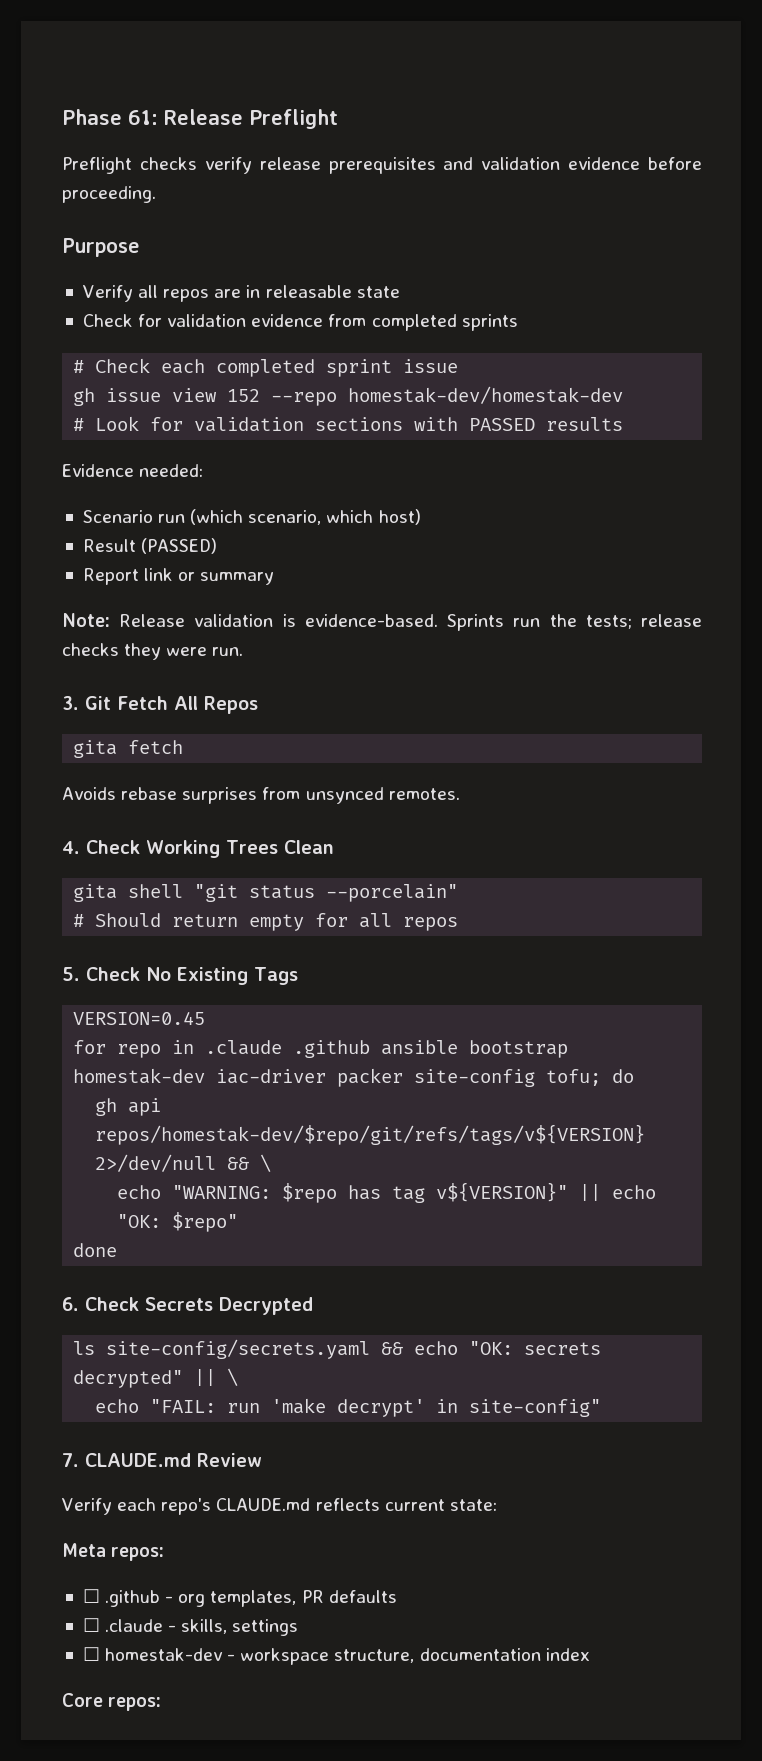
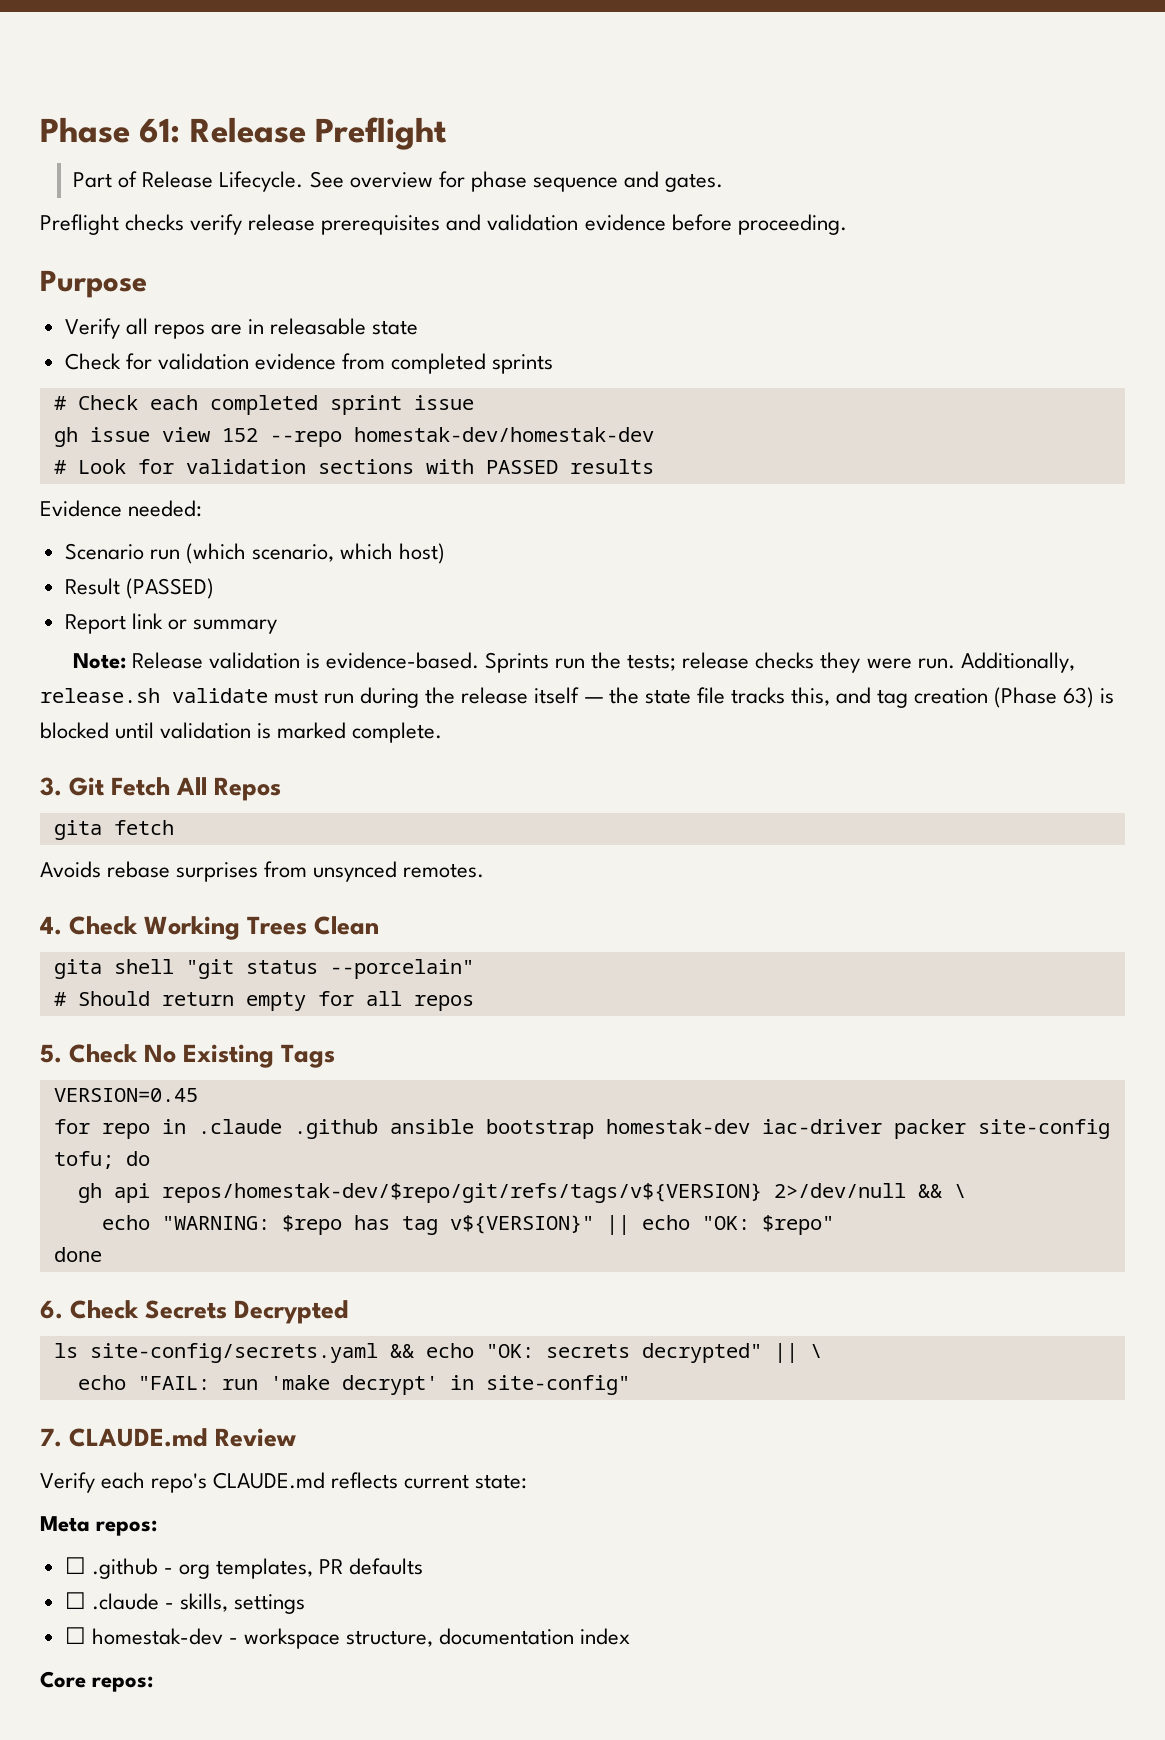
(338, 119) none -> [73,171,723,192] // Part of Release Lifecycle. See overview for phase sequence and gates.
(244, 651) none -> [960,652,1075,673] [40,687,1115,708] [40,722,443,743] Additionally, release.sh validate must run during the release itself — the state file tracks this, and tag creation (Phase 63) is blocked until validation is marked complete.

